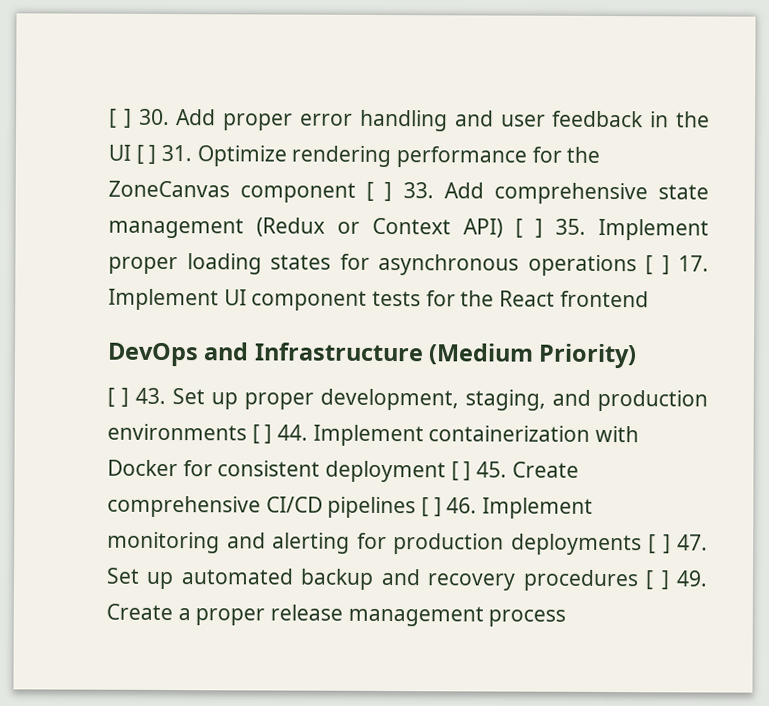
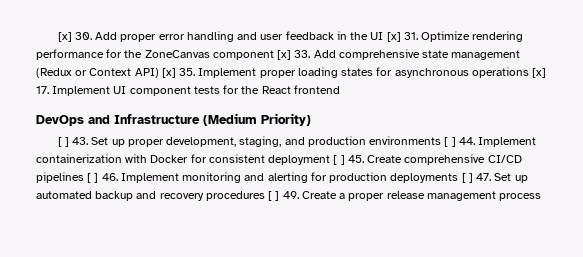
[109,108,132,128] [ ] -> [57,32,72,42] [x]
[135,144,157,164] [ ] -> [386,32,401,42] [x]
[366,181,393,202] [ ] -> [277,50,292,60] [x]
[515,218,543,238] [ ] -> [161,68,176,78] [x]
[645,255,670,275] [ ] -> [532,68,547,78] [x]

